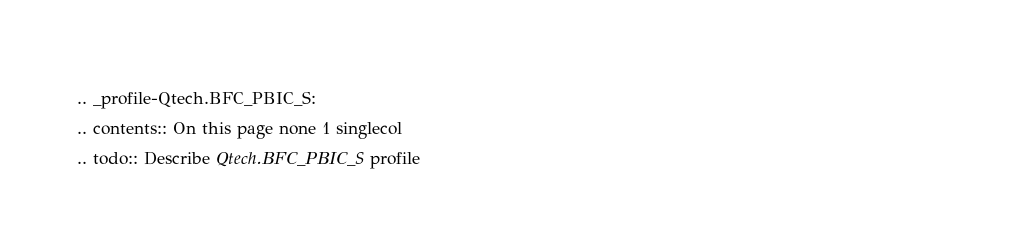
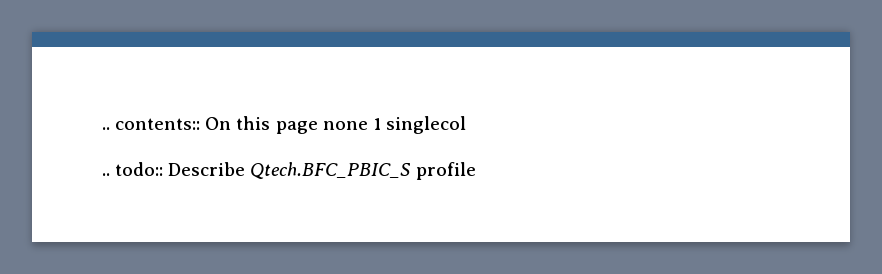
[77,91,316,109] [77,131,87,134] .. _profile-Qtech.BFC_PBIC_S: // .. -> [102,127,110,130] ..

